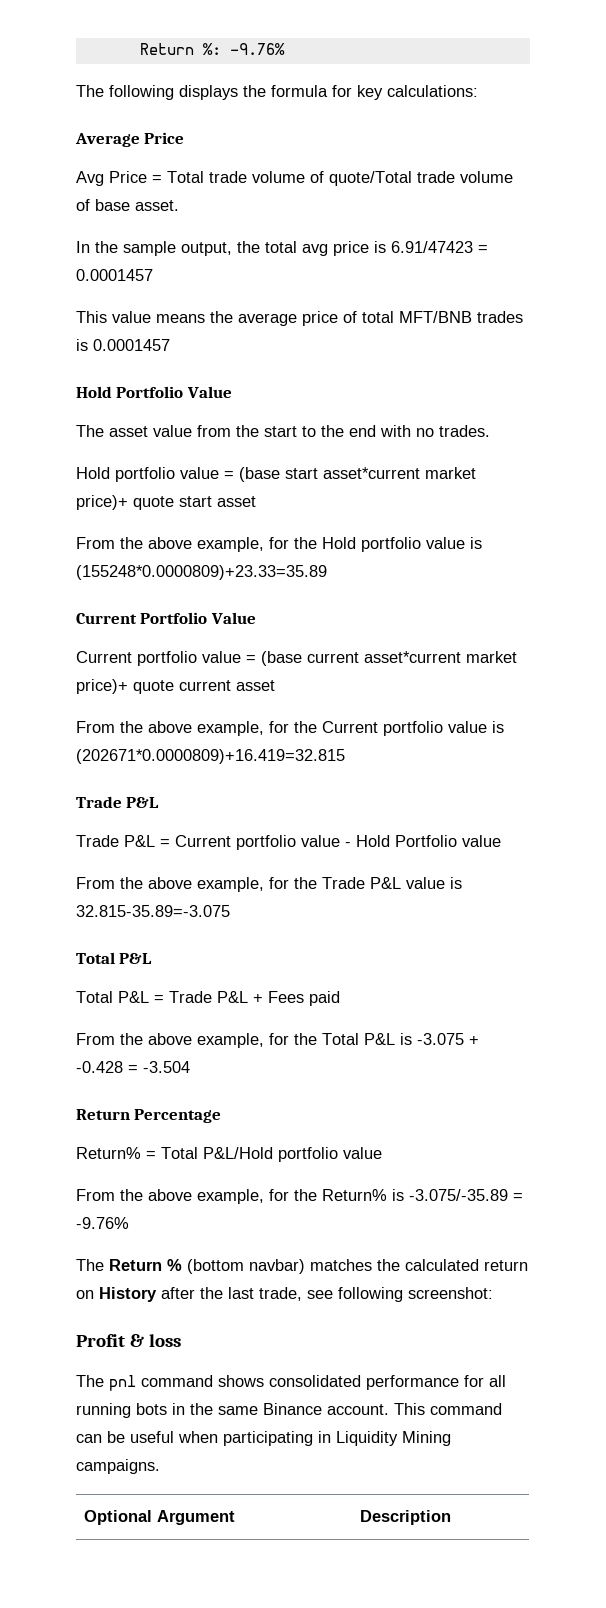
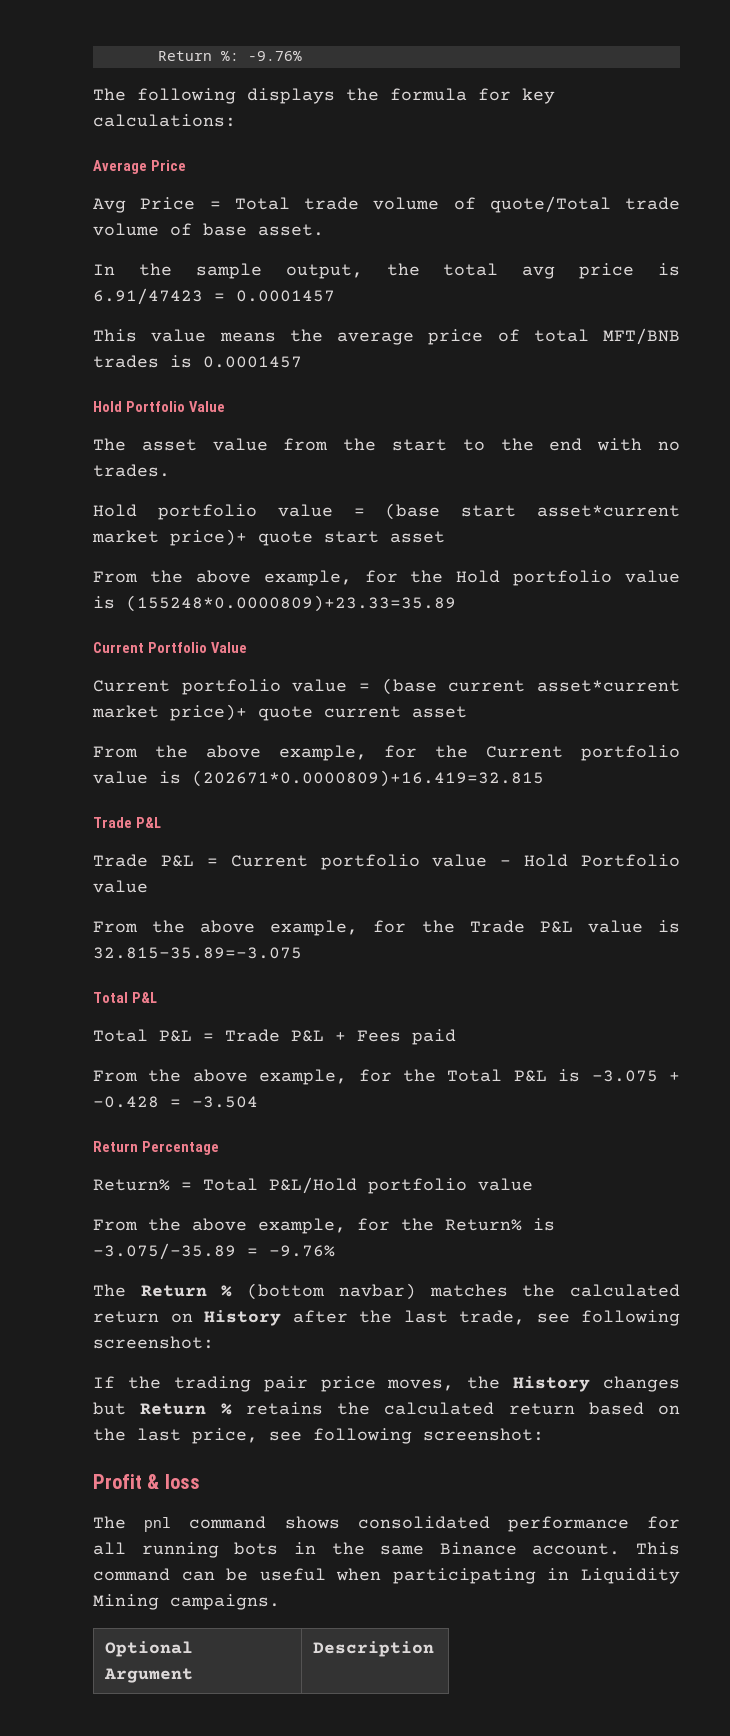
(493, 1293) none -> [93,1376,680,1392] [93,1402,680,1415] [93,1428,544,1444] // If the trading pair price moves, the History changes but Return % retains the calculated return based on the last price, see following screenshot:

